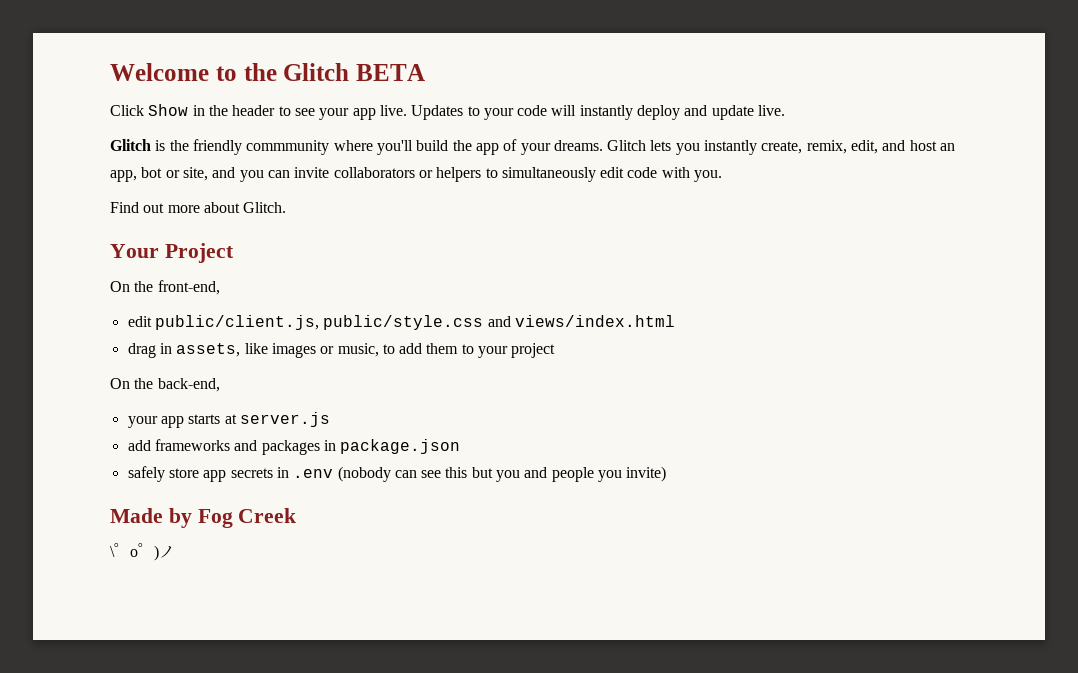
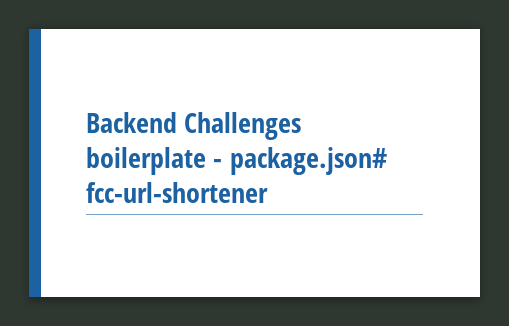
[110,63,425,81] [110,104,786,120] [110,139,956,155] [110,167,723,182] [110,202,287,213] [110,243,234,263] [110,280,220,295] [127,315,675,330] [127,343,556,358] [110,378,220,392] [127,412,330,428] [127,439,461,455] [127,466,667,482] [110,508,297,528] [110,543,175,561] Welcome to the Glitch BETA // Click Show in the header to see your app live. Updates to your code will instantly deploy and update live. // Glitch is the friendly commmunity where you'll build the app of your dreams. Glitch lets you instantly create, remix, edit, and host an app, bot or site, and you can invite collaborators or helpers to simultaneously edit code with you. // Find out more about Glitch. // Your Project // On the front-end, // edit public/client.js, public/style.css and views/index.html // drag in assets, like images or music, to add them to your project // On the back-end, // your app starts at server.js // add frameworks and packages in package.json // safely store app secrets in .env (nobody can see this but you and people you invite) // Made by Fog Creek // \゜o゜)ノ -> [86,112,302,140] [86,147,387,175] [86,182,268,203] Backend Challenges boilerplate - package.json# fcc-url-shortener

